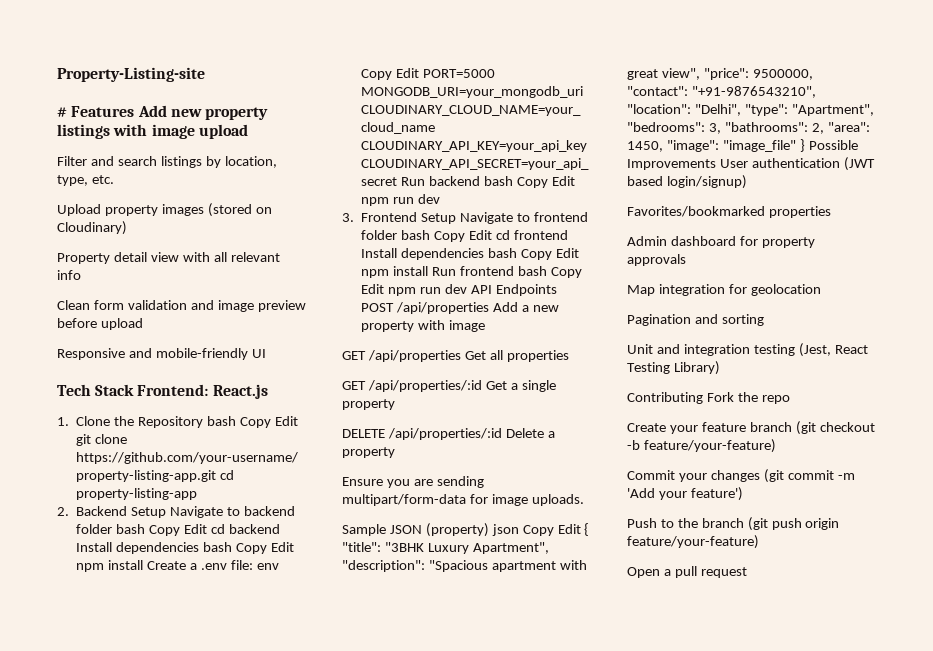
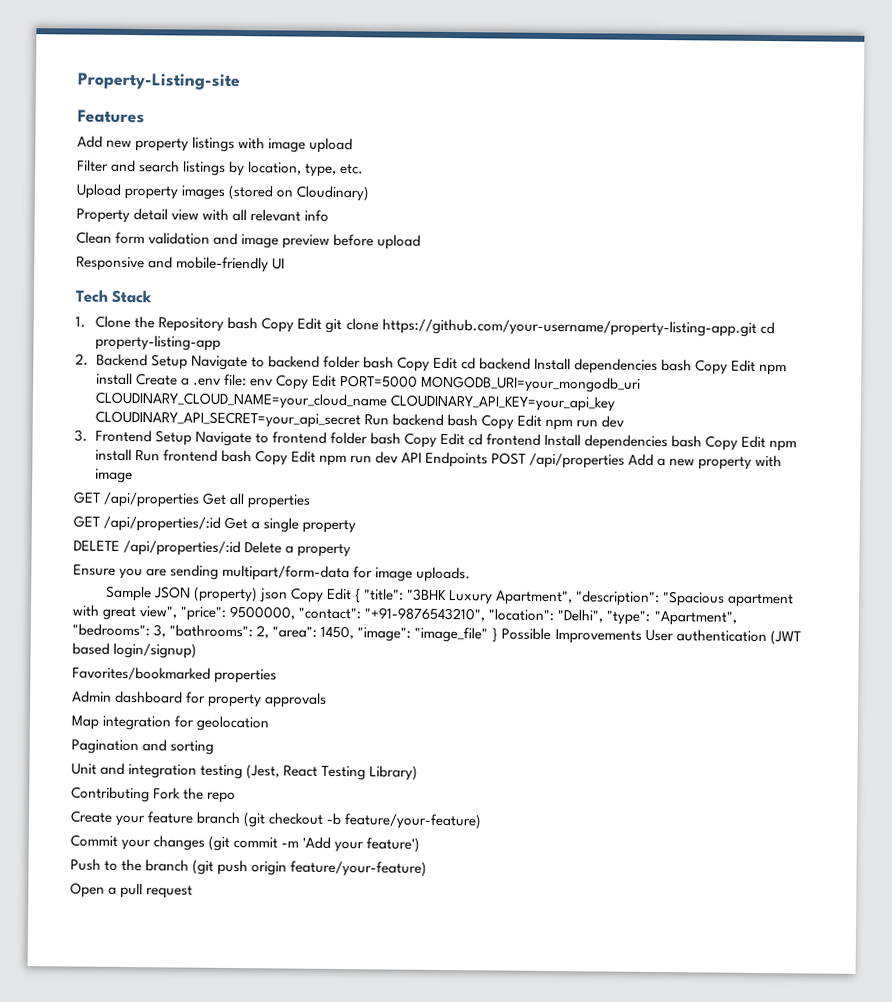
[57,107,67,117] # -> (241, 81) none
(135, 111) none -> (145, 116) //
[137,384,268,399] Frontend: React.js -> (153, 296) none

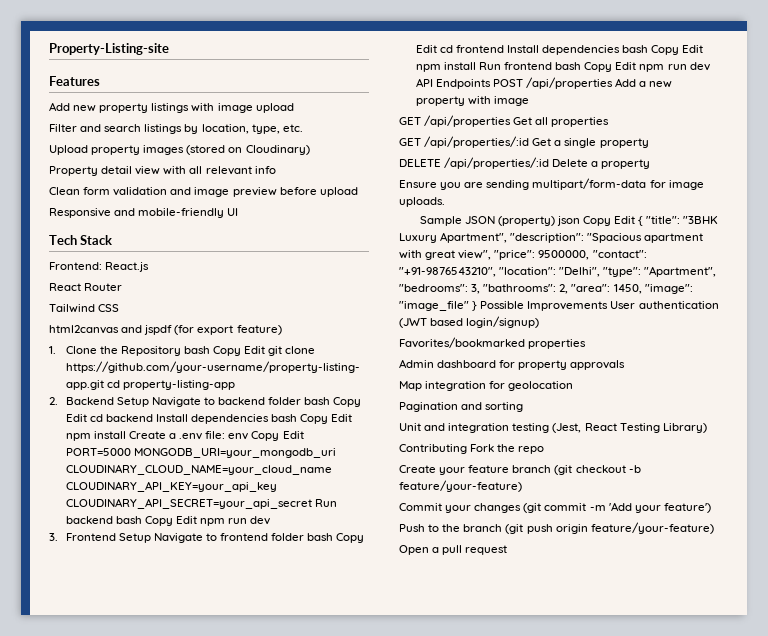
(153, 296) none -> [49,262,150,272] [49,283,123,291] [49,304,120,313] [49,325,282,335] // Frontend: React.js // React Router // Tailwind CSS // html2canvas and jspdf (for export feature)

